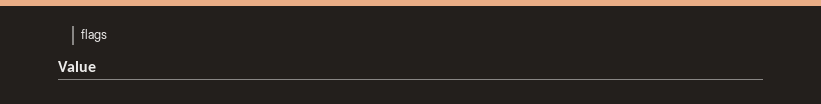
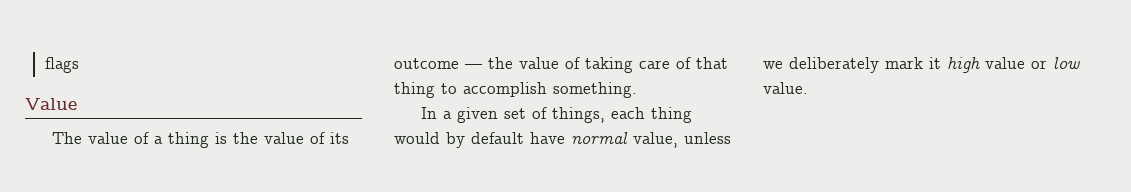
(96, 66) none -> [52,132,350,148] [394,57,728,73] [394,82,637,98] [421,107,693,123] [394,132,731,148] [763,57,1080,73] [763,82,808,94] // The value of a thing is the value of its outcome — the value of taking care of that thing to accomplish something. // In a given set of things, each thing would by default have normal value, unless we deliberately mark it high value or low value.

